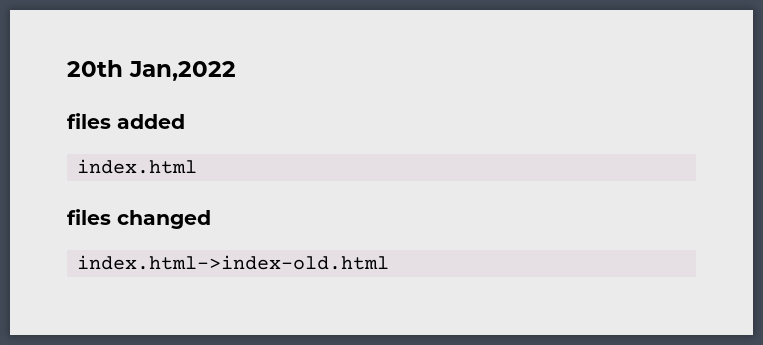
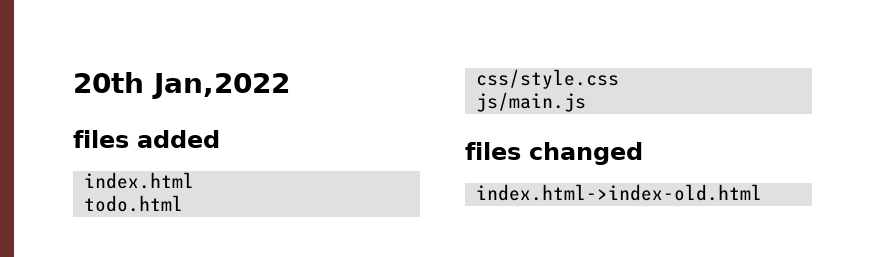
(197, 166) none -> [83,195,183,212] [475,69,619,89] [475,92,586,112] // todo.html // css/style.css // js/main.js

